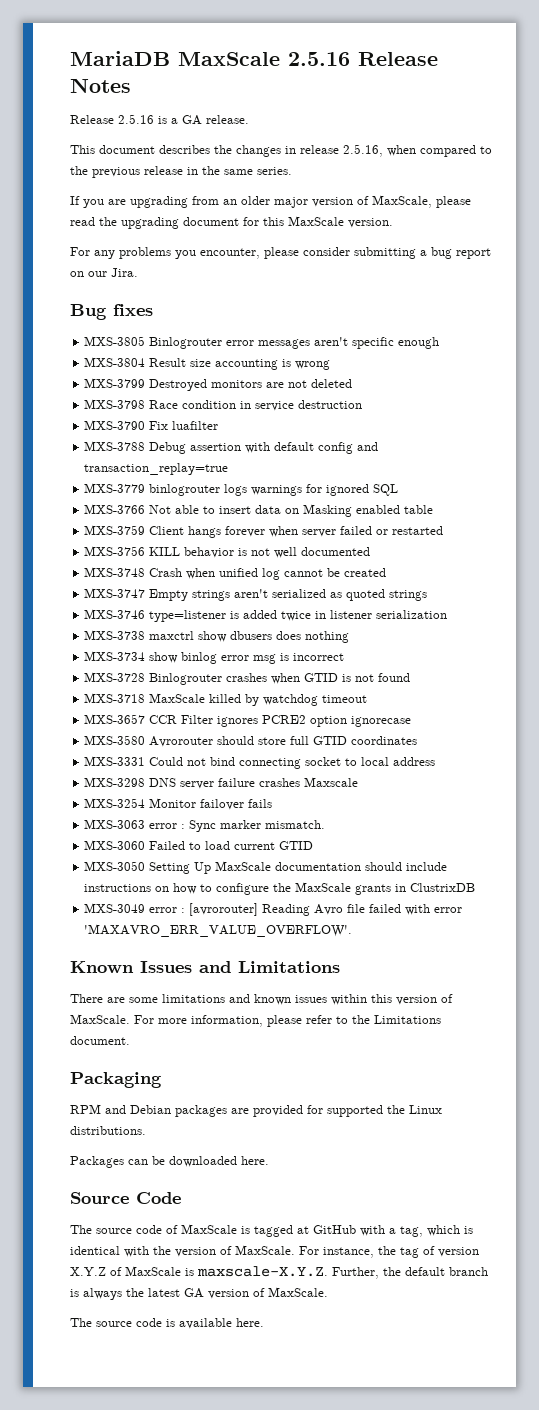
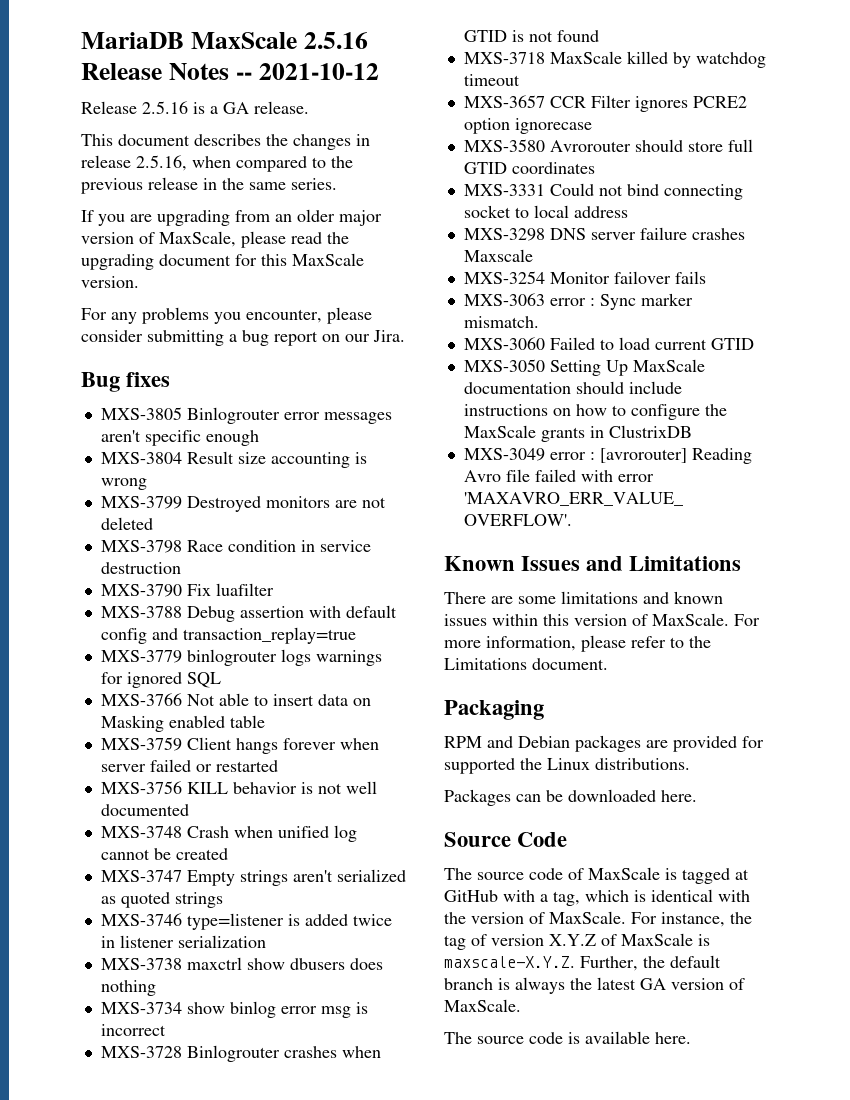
(131, 85) none -> [235,63,379,80] -- 2021-10-12

